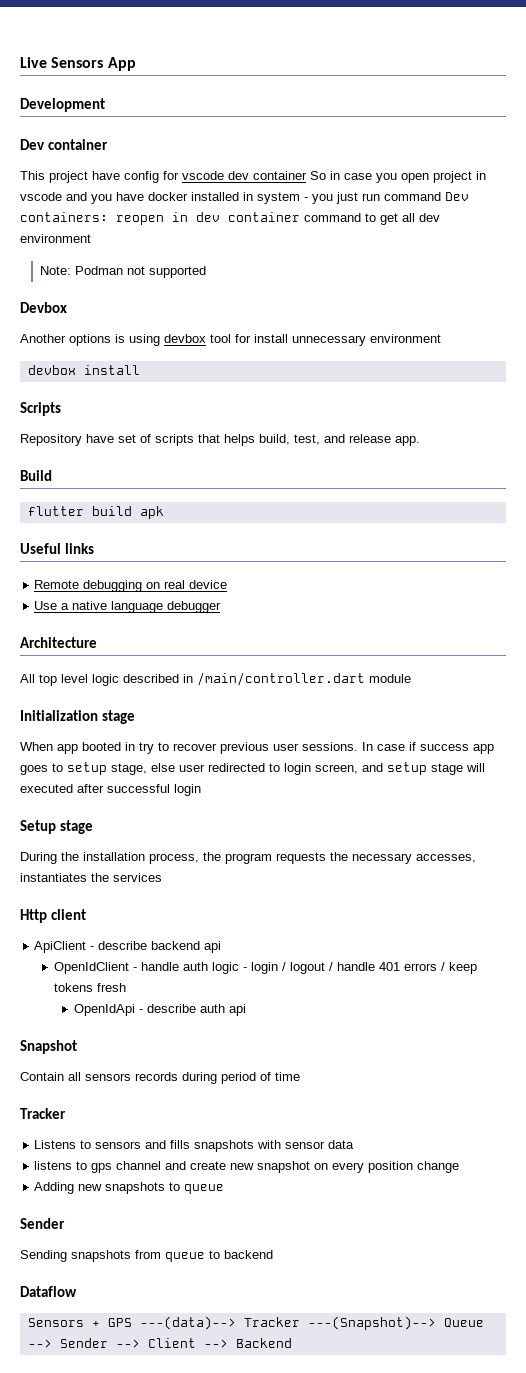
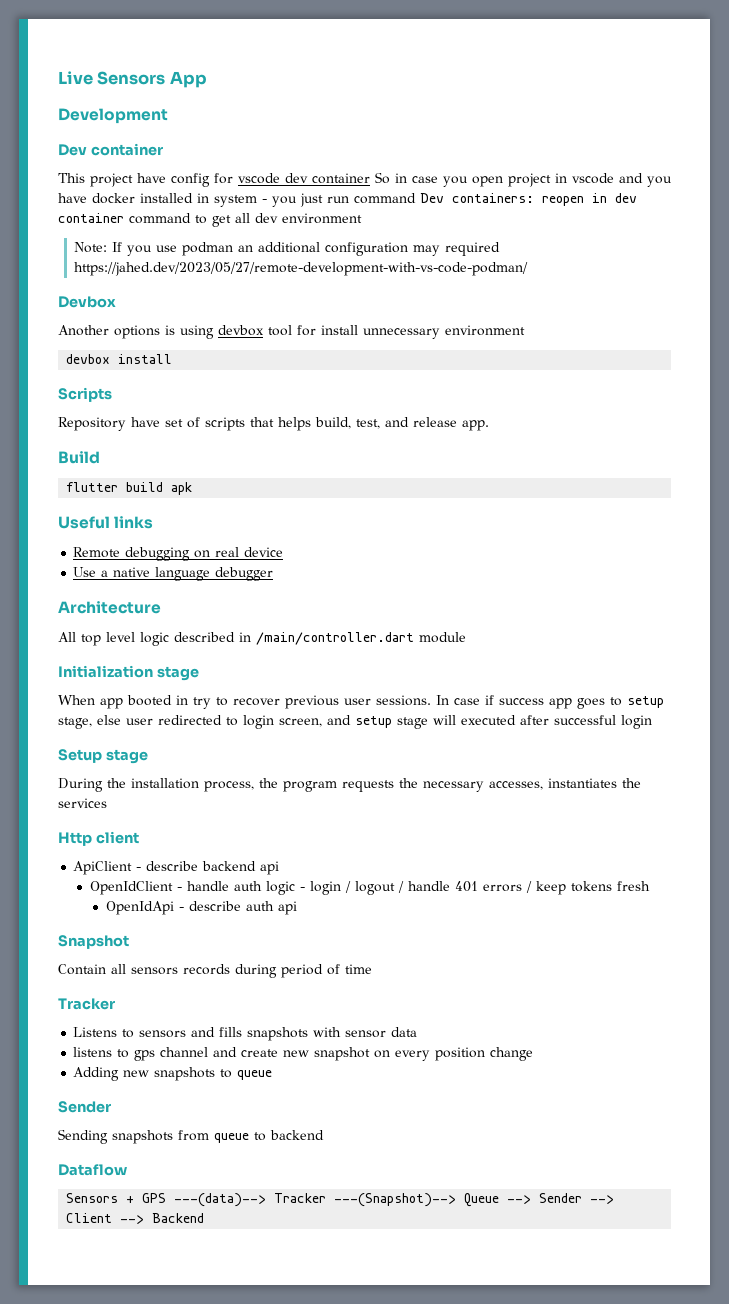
[74,266,206,278] Podman not supported -> [112,242,501,256] [74,262,529,276] If you use podman an additional configuration may required https://jahed.dev/2023/05/27/remote-development-with-vs-code-podman/

